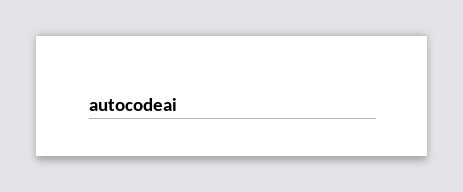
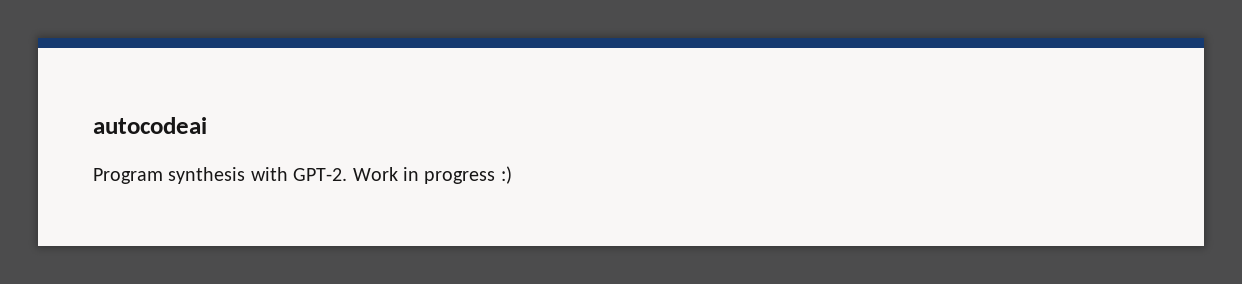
(177, 104) none -> [93,166,512,184] // Program synthesis with GPT-2. Work in progress :)

